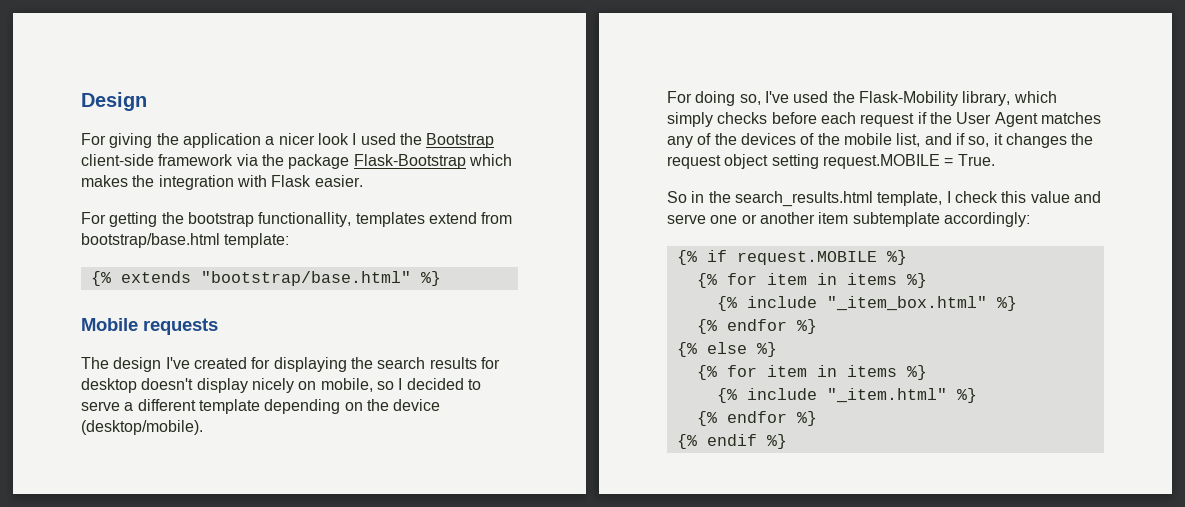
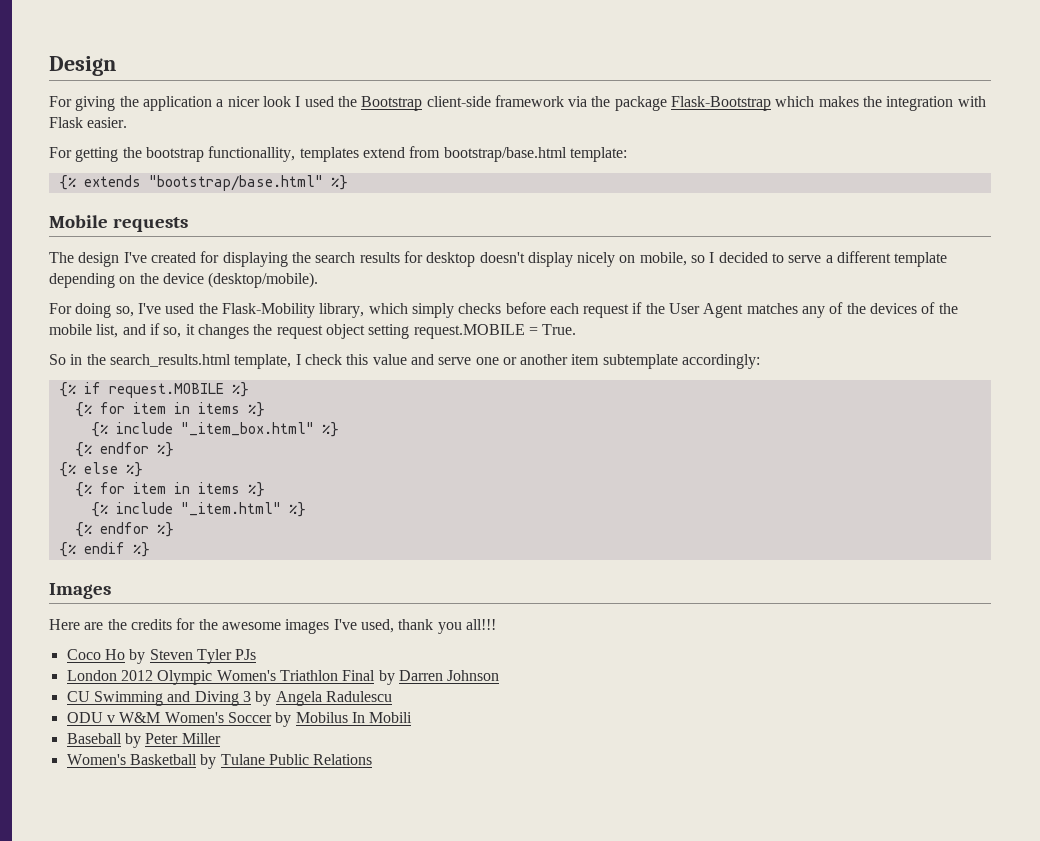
(787, 441) none -> [49,583,111,599] [49,618,496,634] [66,649,257,664] [66,670,500,685] [66,691,392,706] [66,712,413,727] [66,733,221,748] [66,754,373,769] // Images // Here are the credits for the awesome images I've used, thank you all!!! // Coco Ho by Steven Tyler PJs // London 2012 Olympic Women's Triathlon Final by Darren Johnson // CU Swimming and Diving 3 by Angela Radulescu // ODU v W&M Women's Soccer by Mobilus In Mobili // Baseball by Peter Miller // Women's Basketball by Tulane Public Relations

